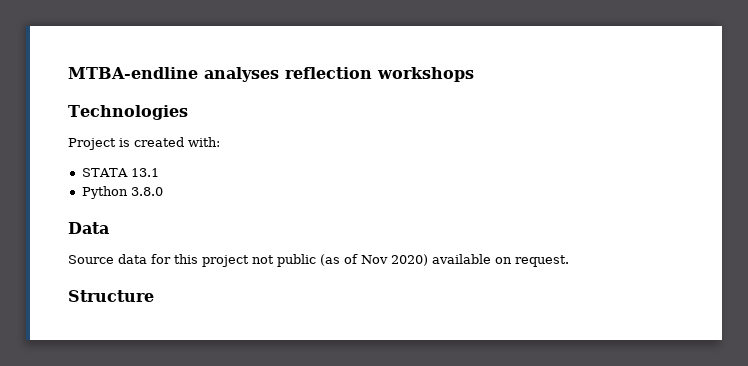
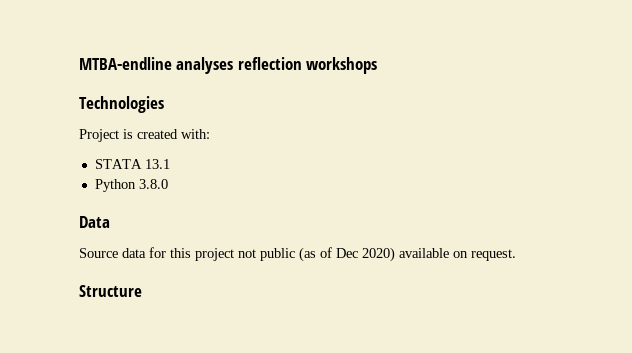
[361,255,388,264] Nov -> [336,248,358,258] Dec

